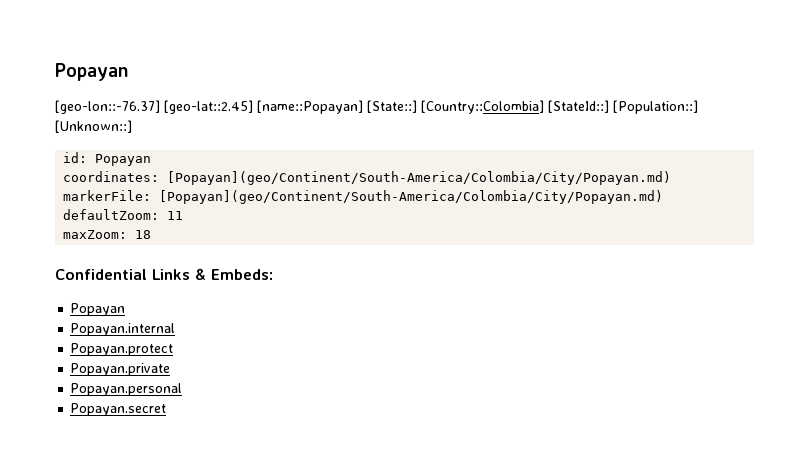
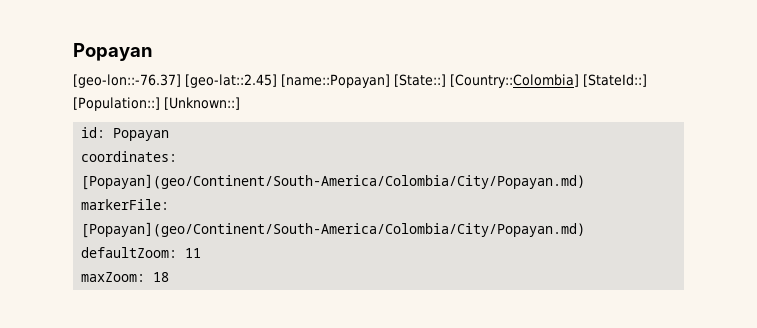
[55,268,273,280] [70,303,126,316] [70,323,176,336] [70,343,174,356] [70,363,171,376] [70,383,183,396] [70,403,167,416] // Confidential Links & Embeds: // Popayan // Popayan.internal // Popayan.protect // Popayan.private // Popayan.personal // Popayan.secret -> (170, 277) none

